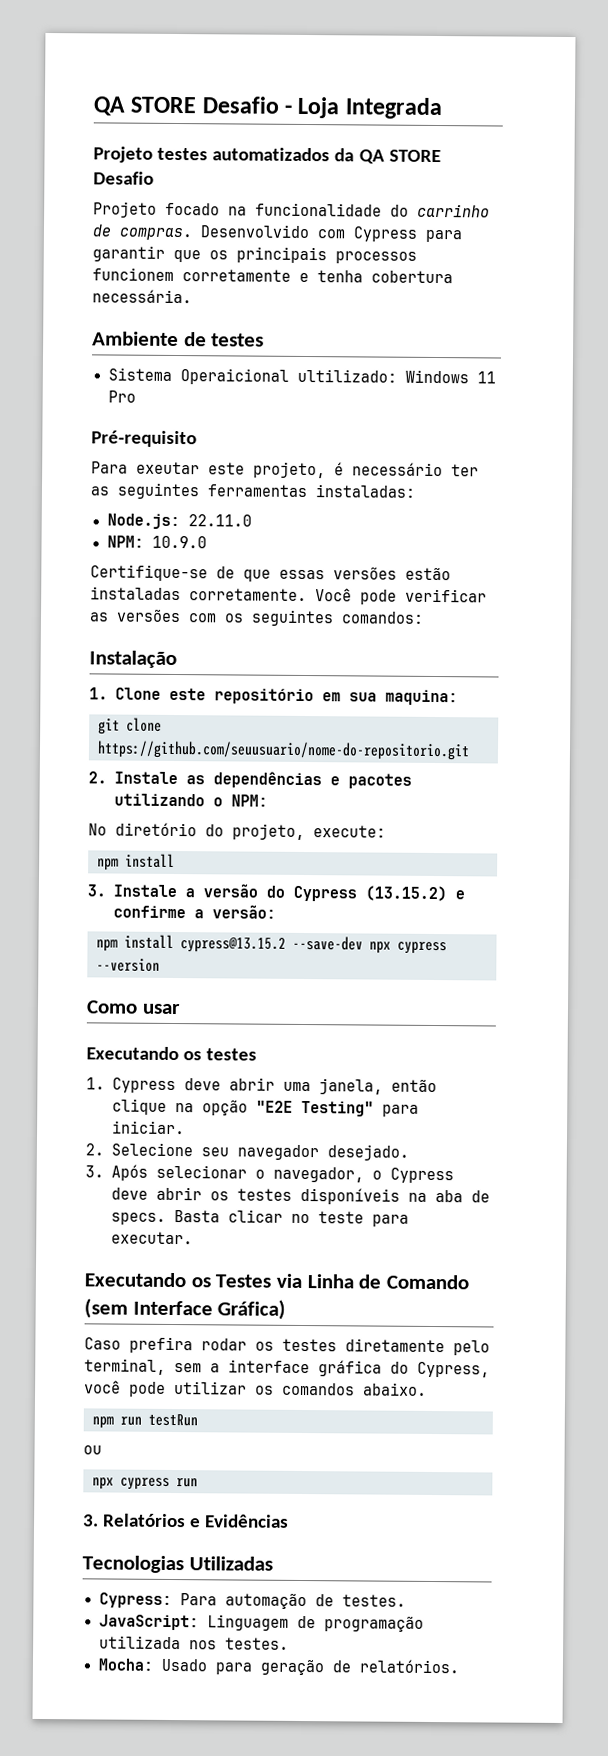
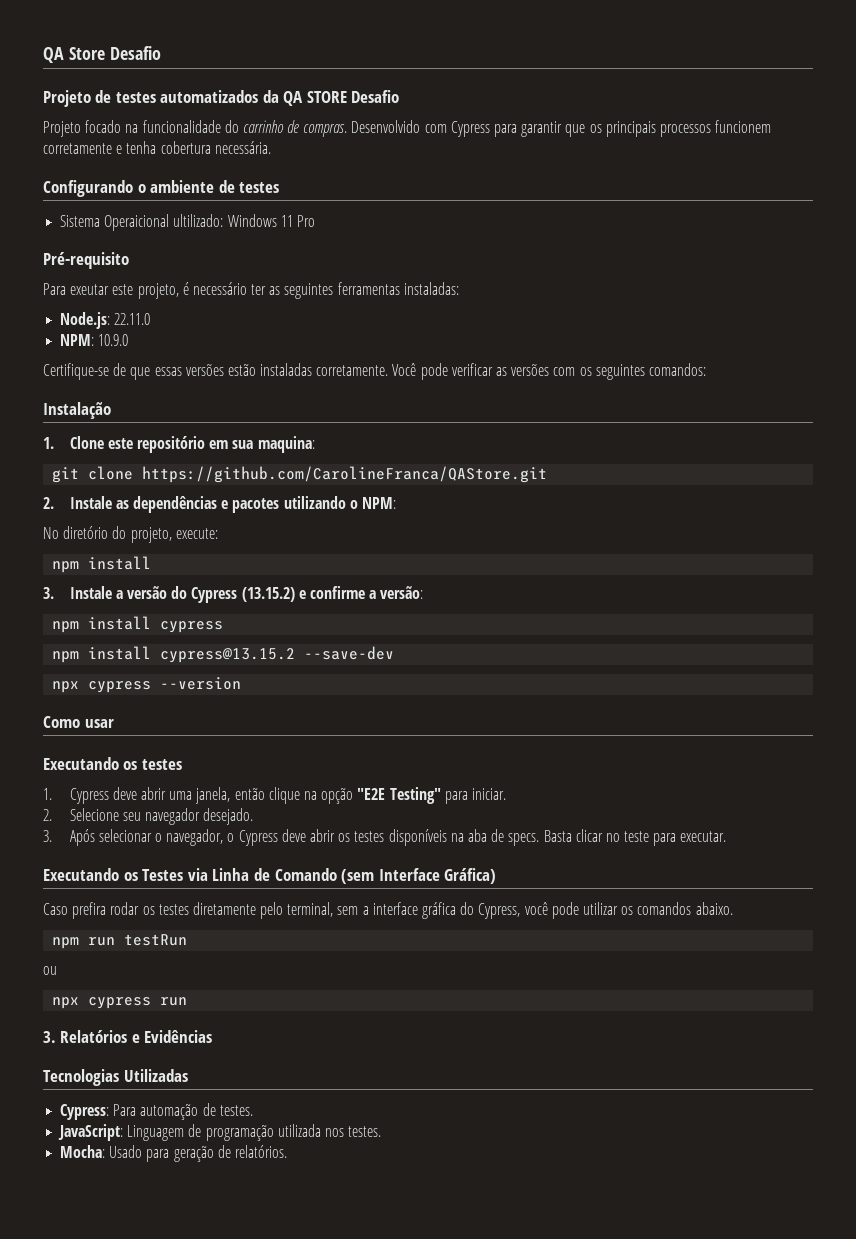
[93,96,442,120] [93,146,153,163] QA STORE Desafio - Loja Integrada // Projeto -> [43,46,161,63] [43,90,112,107] QA Store Desafio // Projeto de
[92,331,179,347] Ambiente -> [43,180,215,197] Configurando o ambiente
[97,740,470,761] https://github.com/seuusuario/nome-do-repositorio.git -> [142,466,548,483] https://github.com/CarolineFranca/QAStore.git
(276, 911) none -> [52,616,224,633] // npm install cypress
(363, 943) none -> (395, 653) //

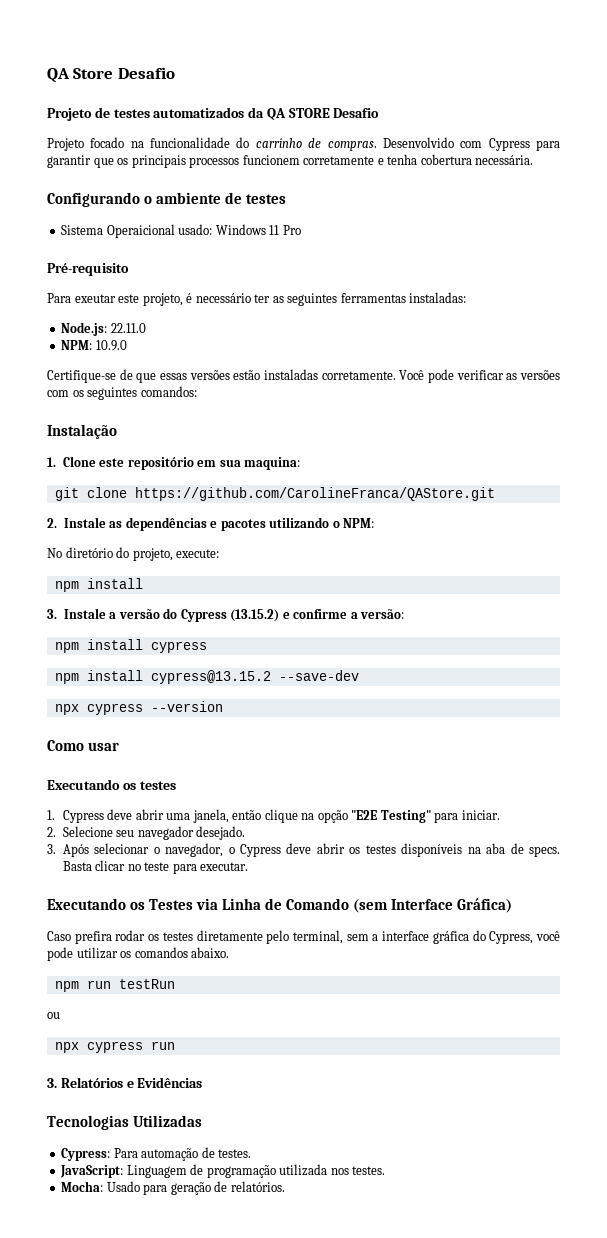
[173,214,224,227] ultilizado: -> [178,224,213,235] usado:

